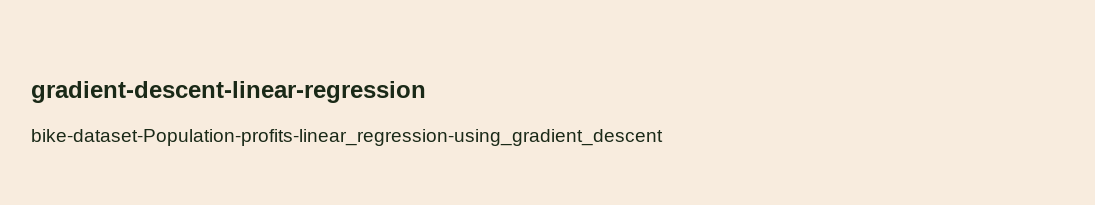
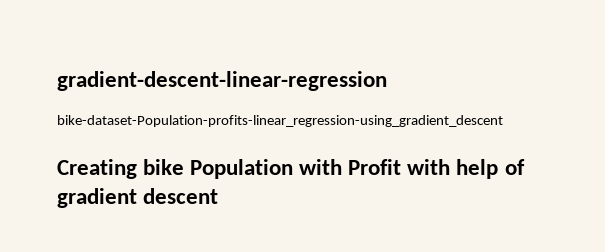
(663, 137) none -> [57,159,525,179] [57,188,219,208] // Creating bike Population with Profit with help of gradient descent

